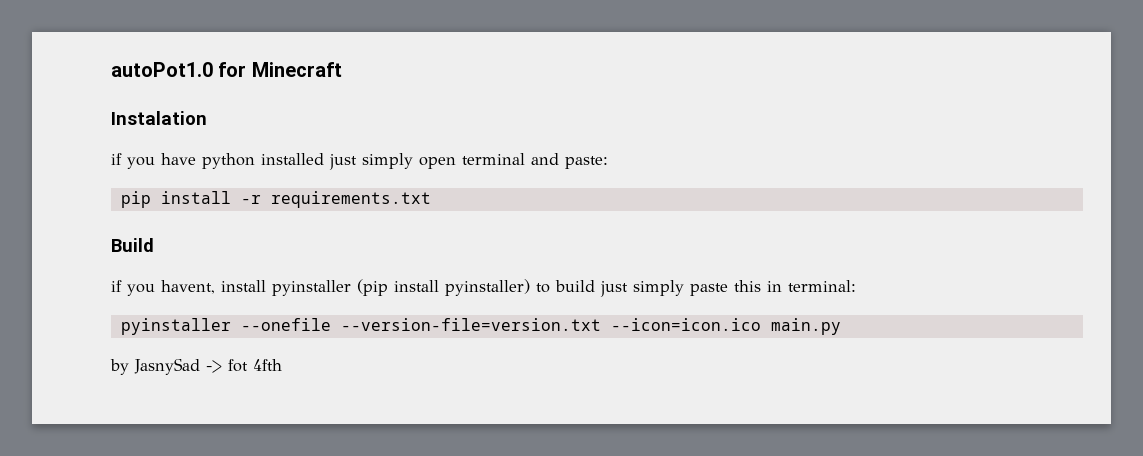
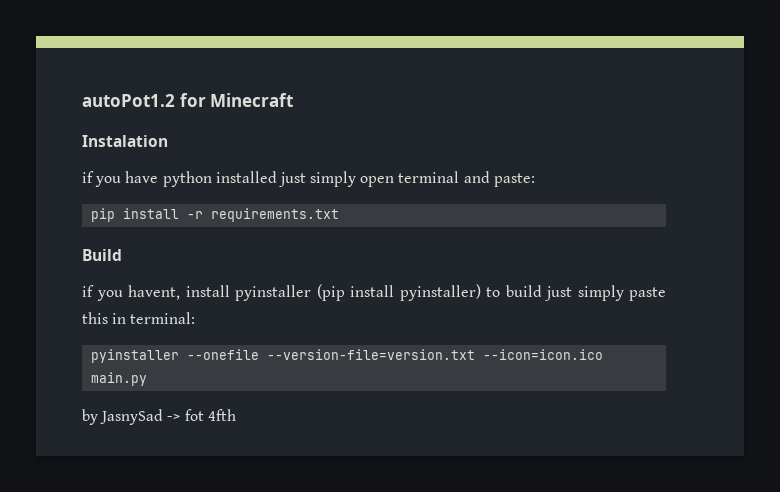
[111,62,213,77] autoPot1.0 -> [82,94,175,107] autoPot1.2

